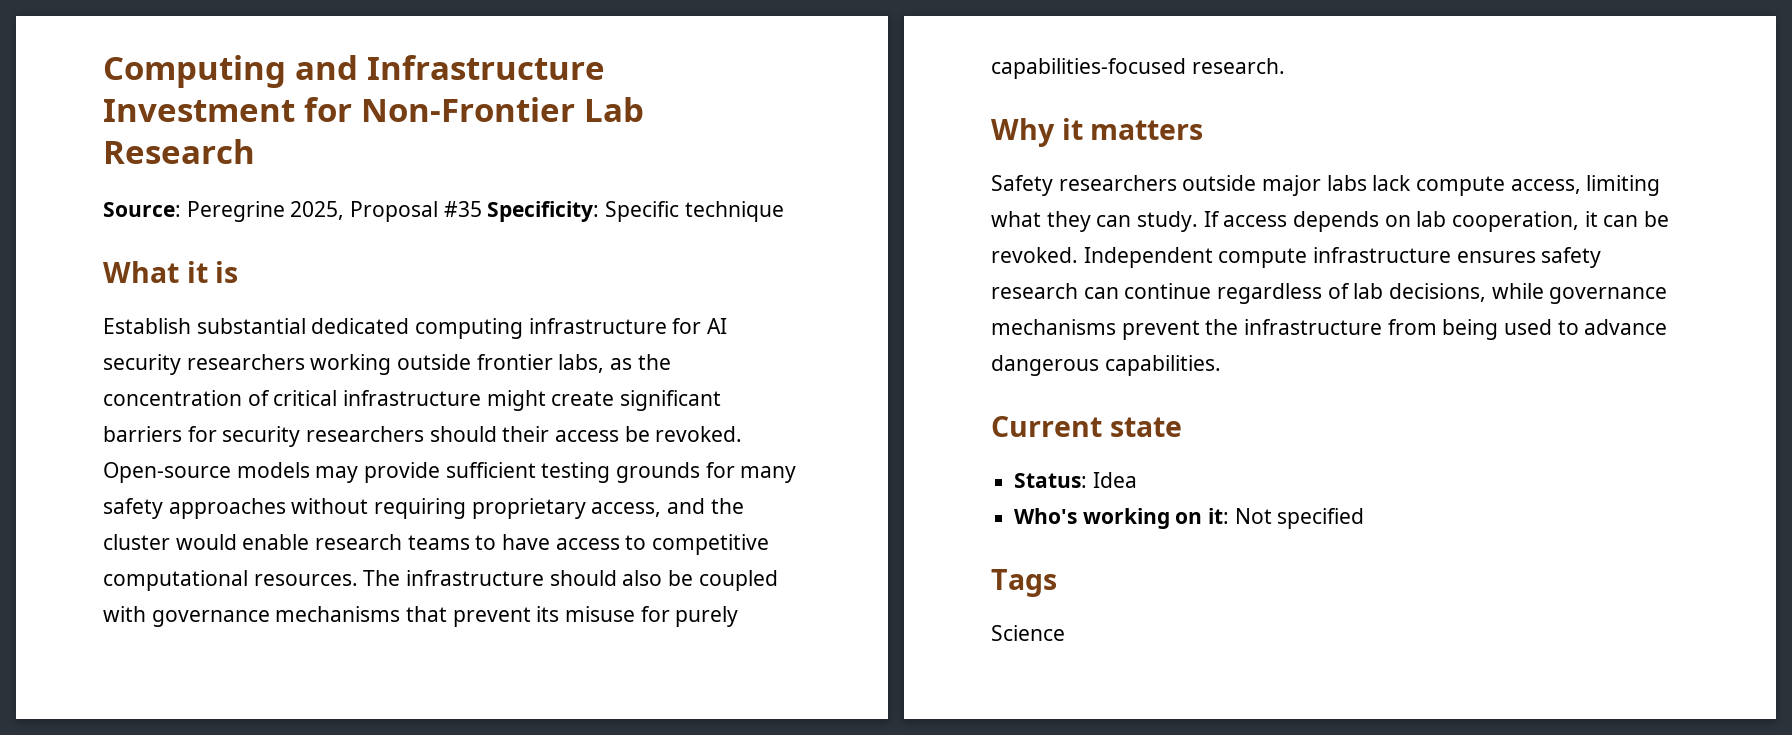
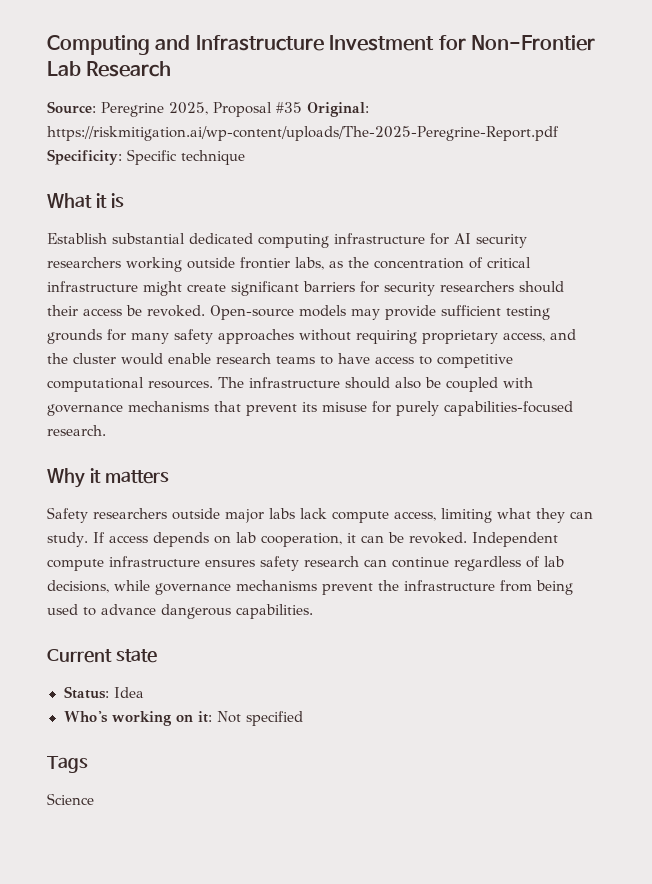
(482, 209) none -> [307,102,369,117] [47,126,559,141] Original: https://riskmitigation.ai/wp-content/uploads/The-2025-Peregrine-Report.pdf

